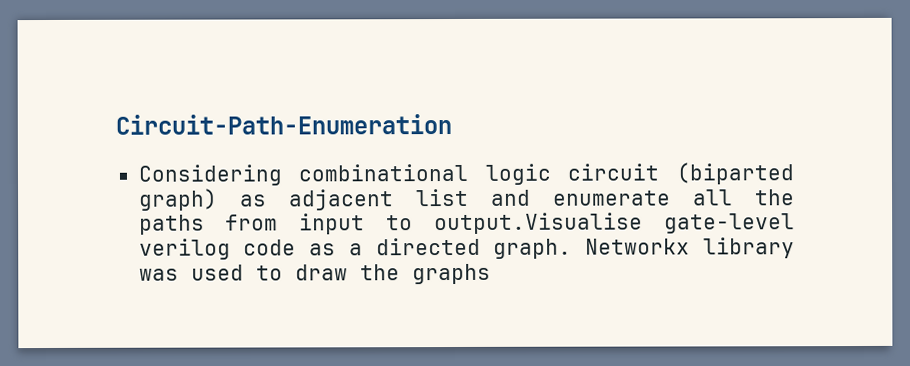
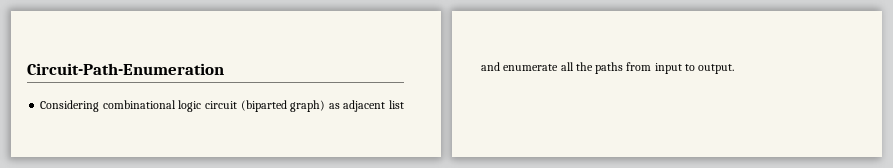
[434,212,795,235] [138,237,795,260] [138,263,491,285] output.Visualise gate-level verilog code as a directed graph. Networkx library was used to draw the graphs -> [698,64,735,74] output.

